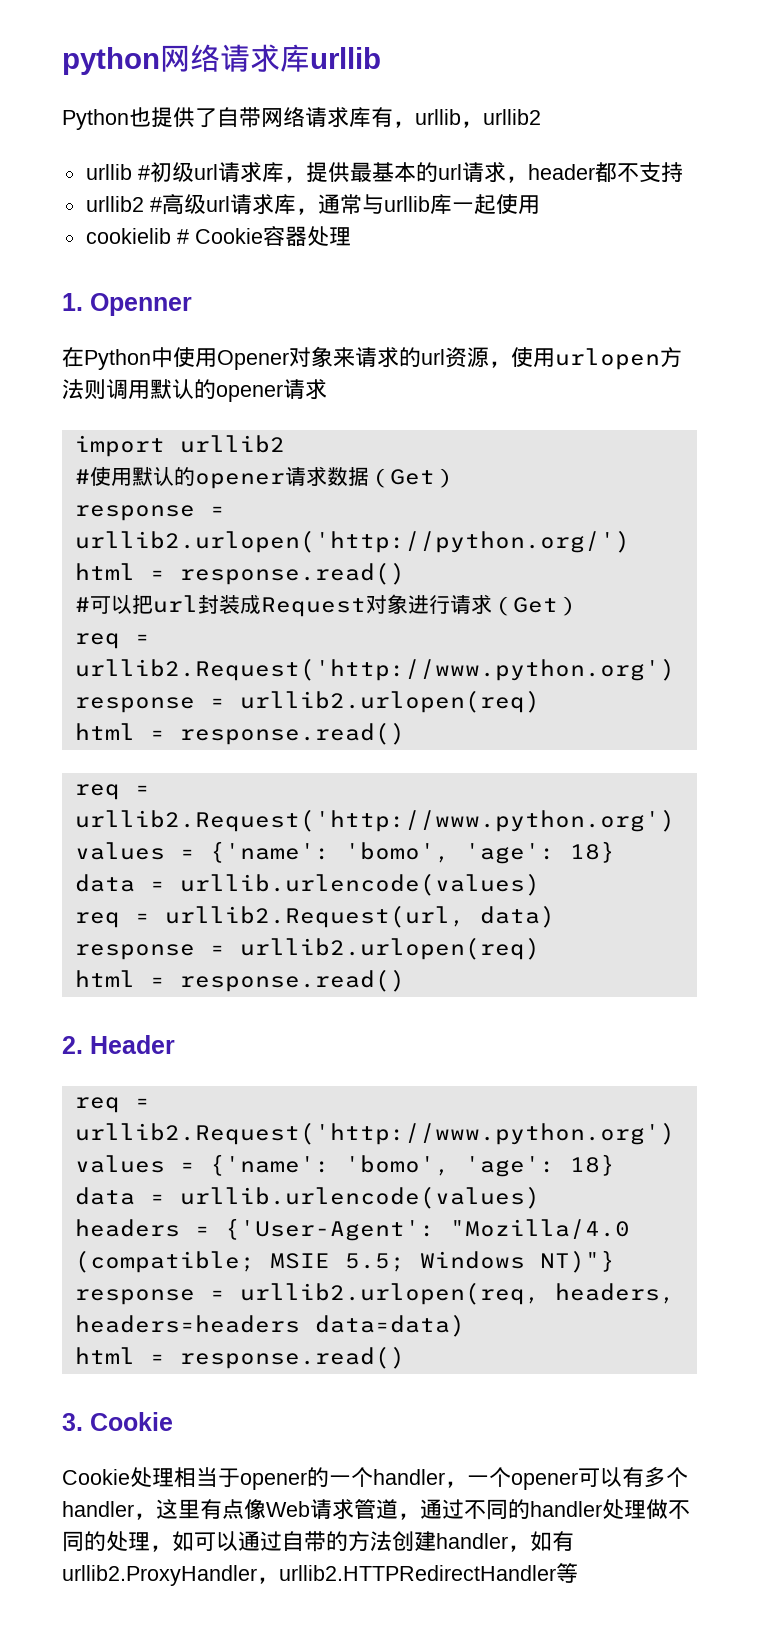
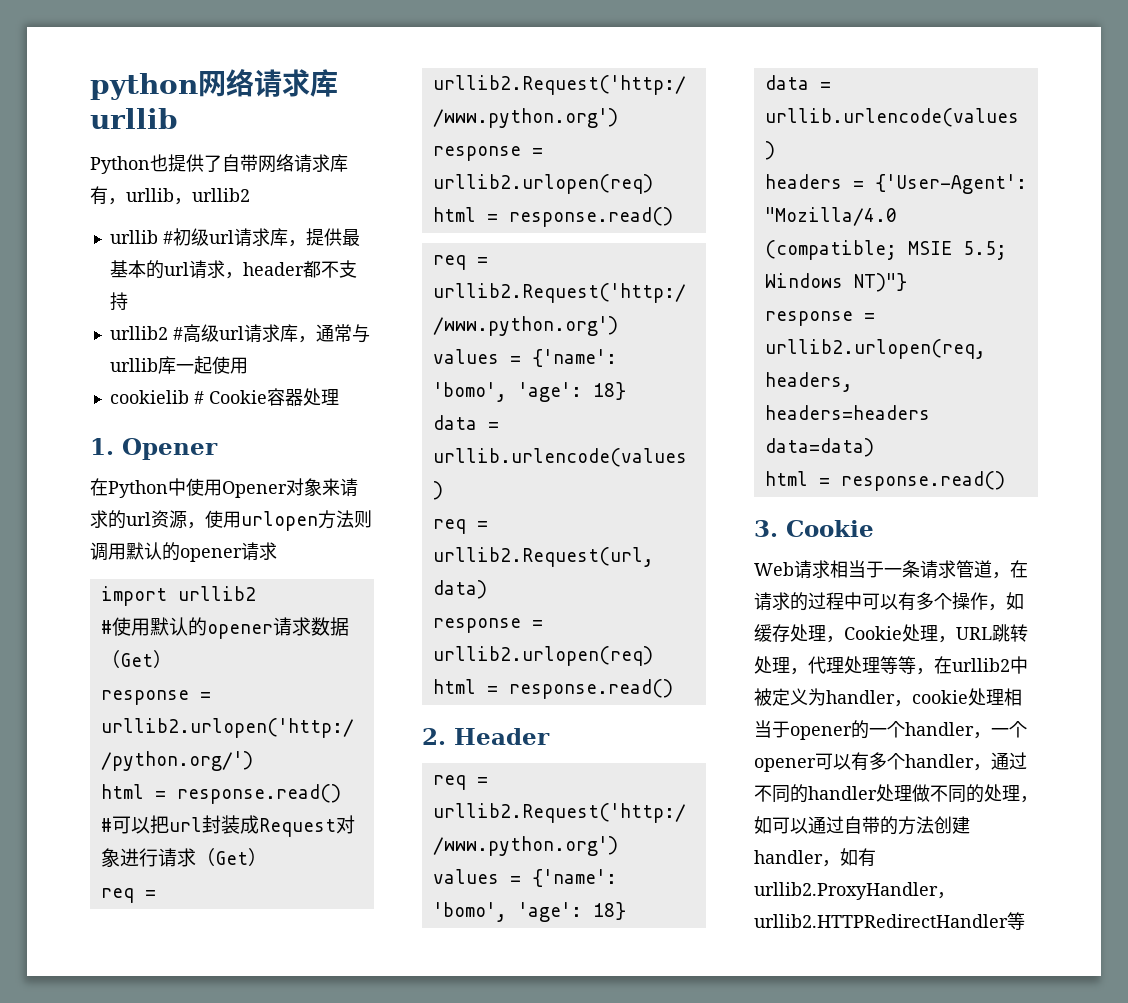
[90,293,192,316] Openner -> [122,438,218,460] Opener
[62,1469,130,1485] Cookie -> [754,560,1028,579] [754,592,1024,611] [754,624,1028,643] [754,656,1028,675] [754,688,968,707] Web请求相当于一条请求管道，在请求的过程中可以有多个操作，如缓存处理，Cookie处理，URL跳转处理，代理处理等等，在urllib2中被定义为handler，cookie
[156,1499,420,1520] 这里有点像Web请求管道， -> (991, 767) none

